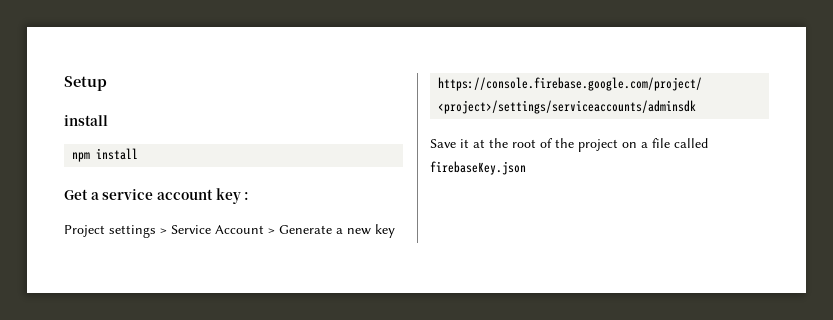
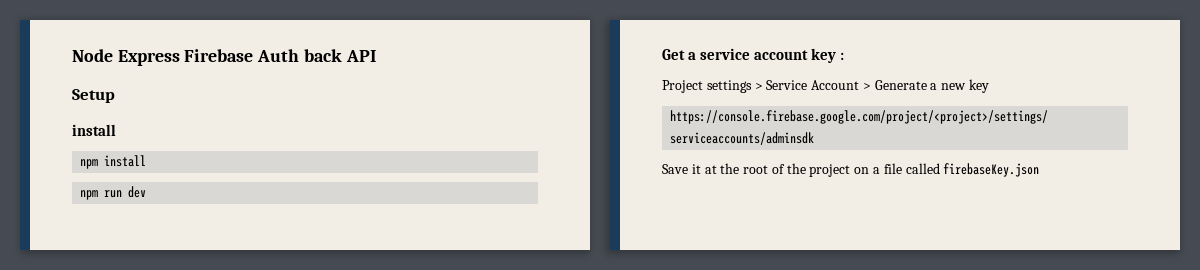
(64, 83) none -> [72,49,376,66] Node Express Firebase Auth back API //
(139, 154) none -> [80,186,147,200] // npm run dev

